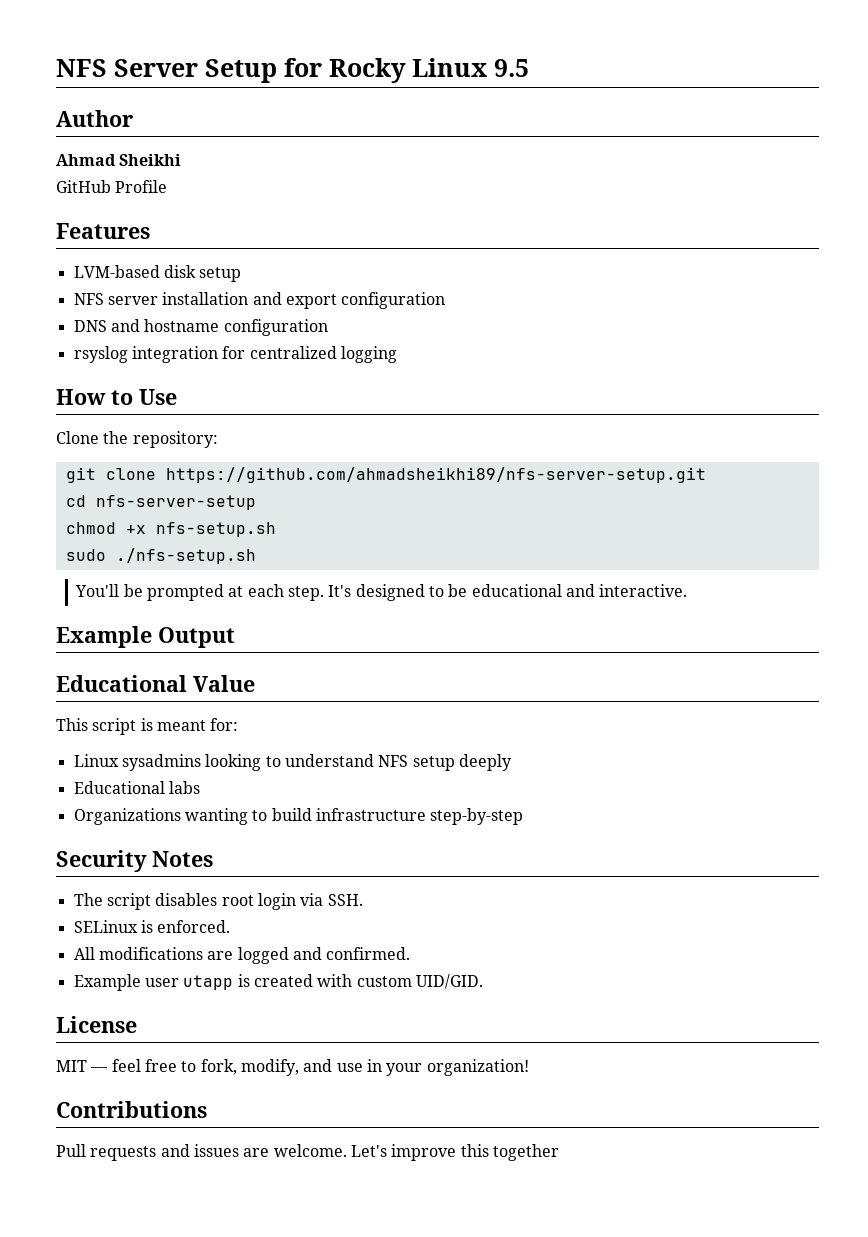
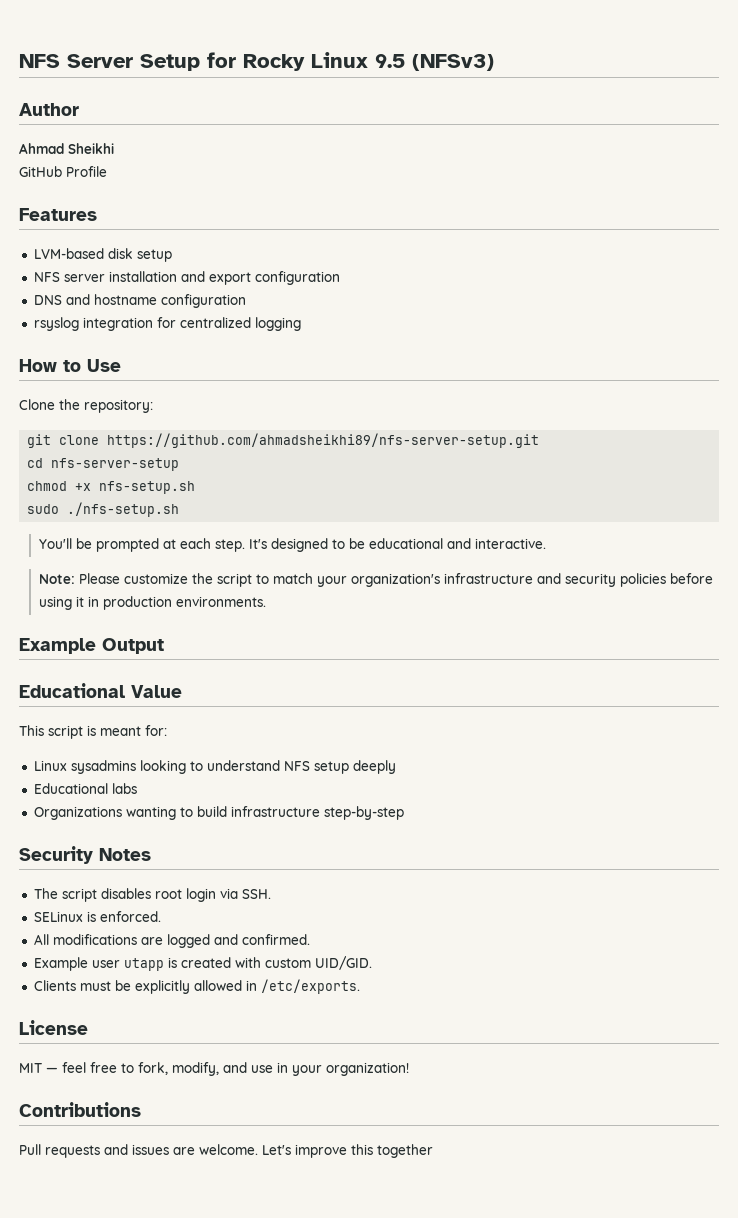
(529, 68) none -> [412,54,494,71] (NFSv3)
(688, 590) none -> [38,573,713,587] [38,596,266,610] // Note: Please customize the script to match your organization's infrastructure and security policies before using it in production environments.
(483, 981) none -> [33,979,360,994] // Clients must be explicitly allowed in /etc/exports.

